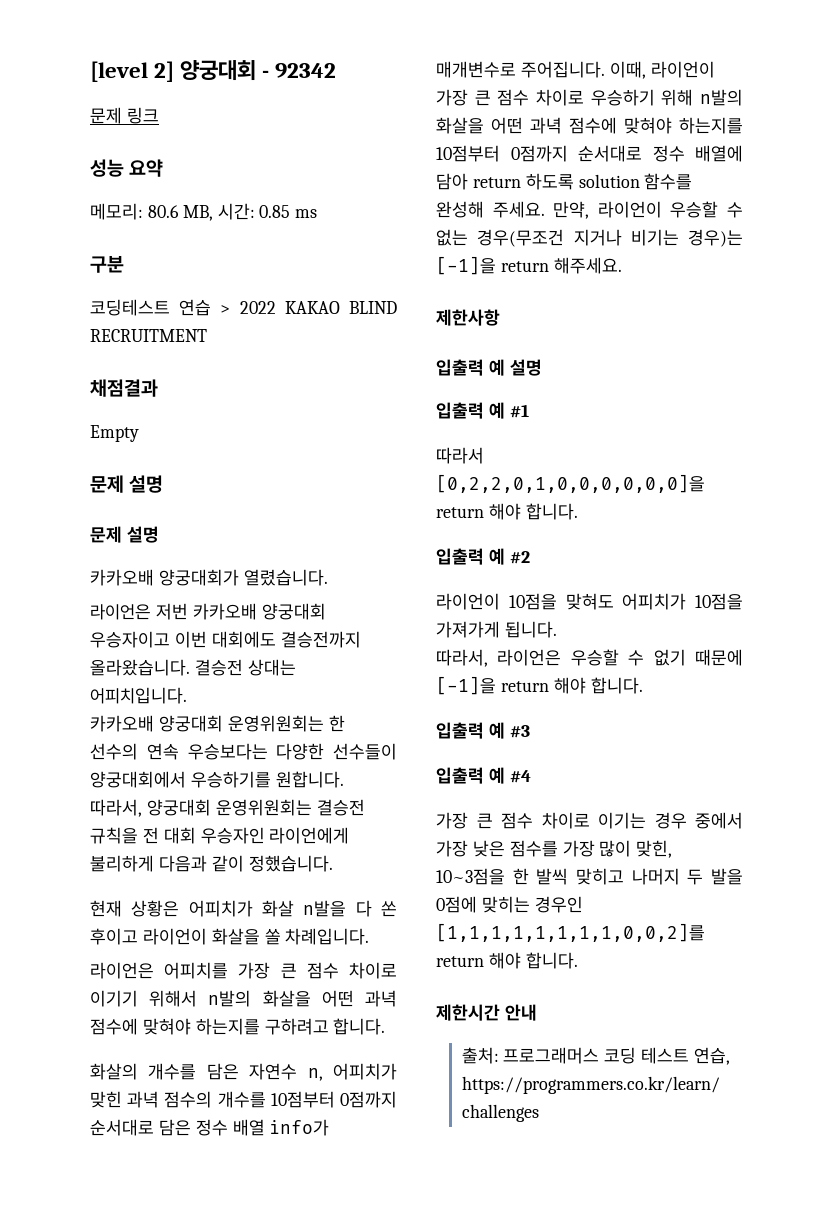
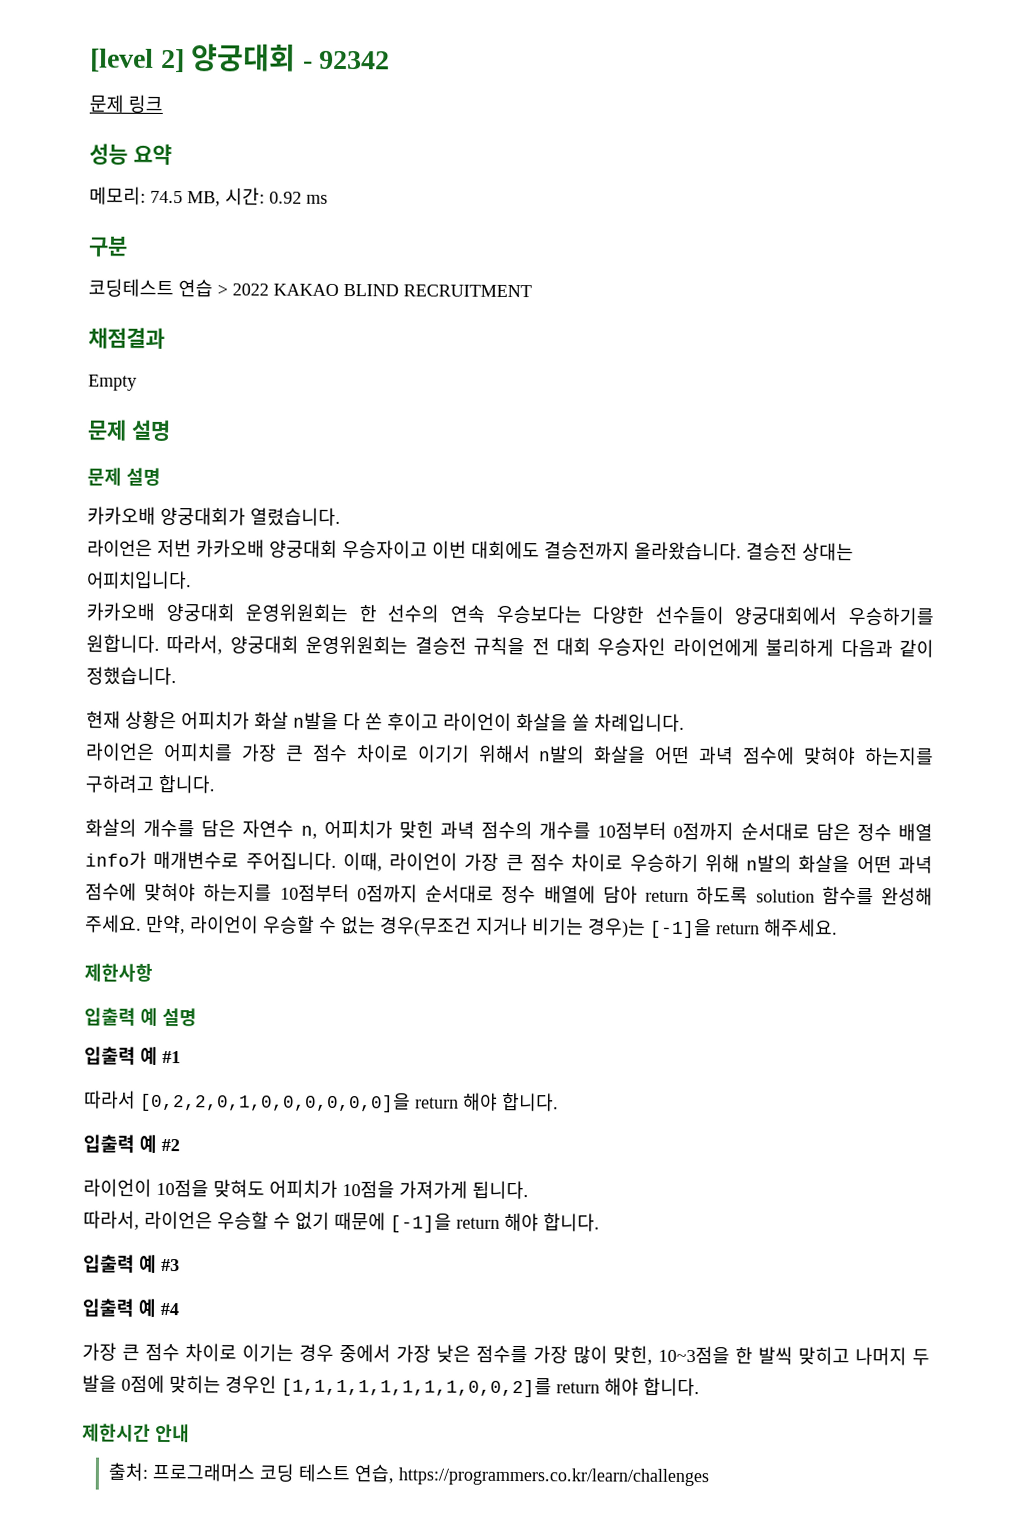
[147,205,179,218] 80.6 -> [150,190,183,204] 74.5
[259,205,291,218] 0.85 -> [269,191,302,204] 0.92

